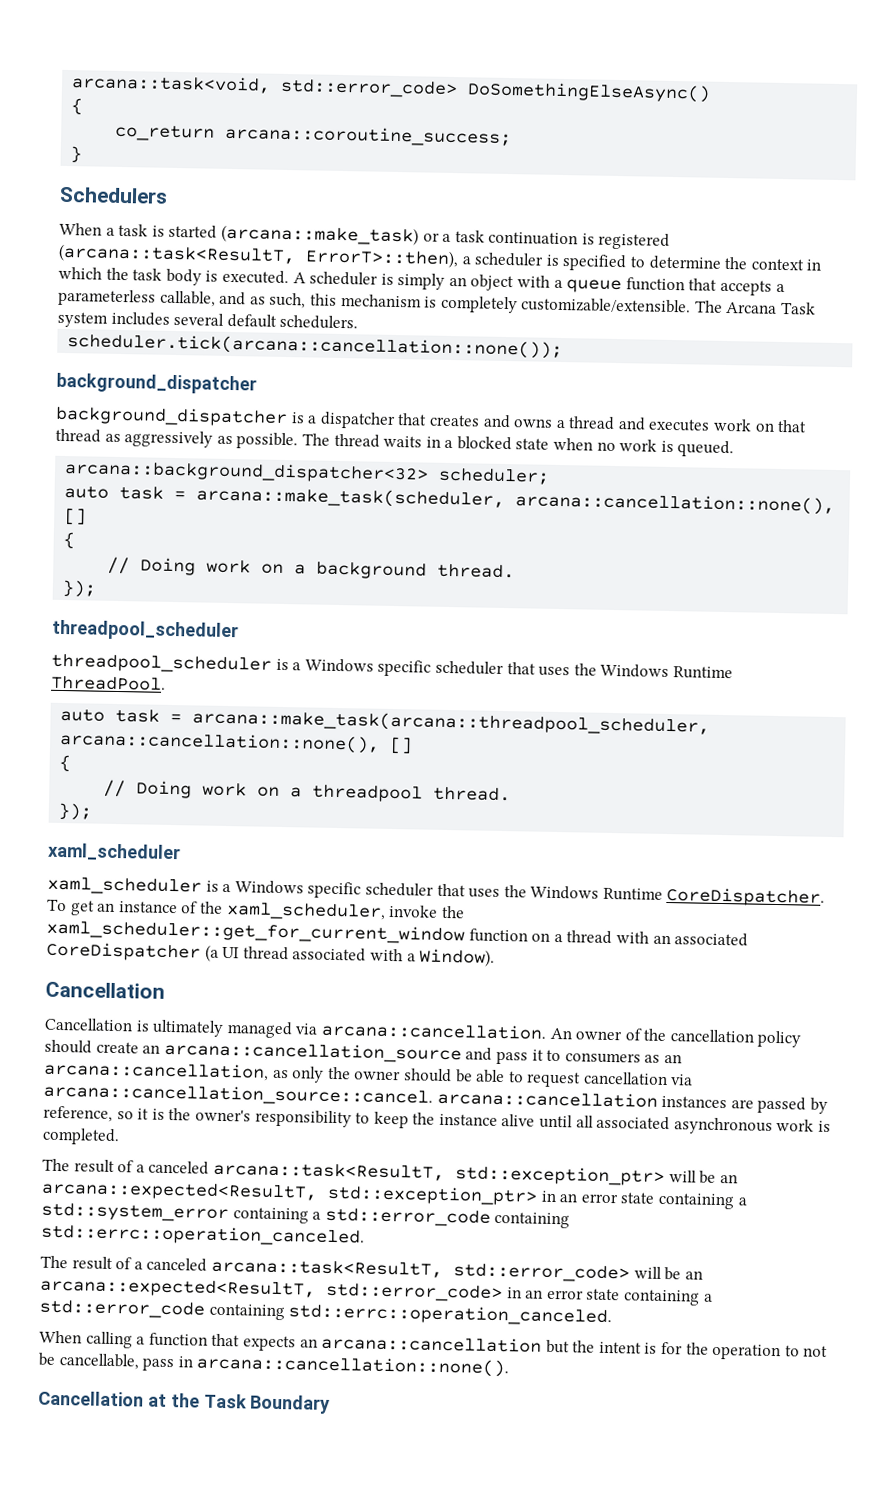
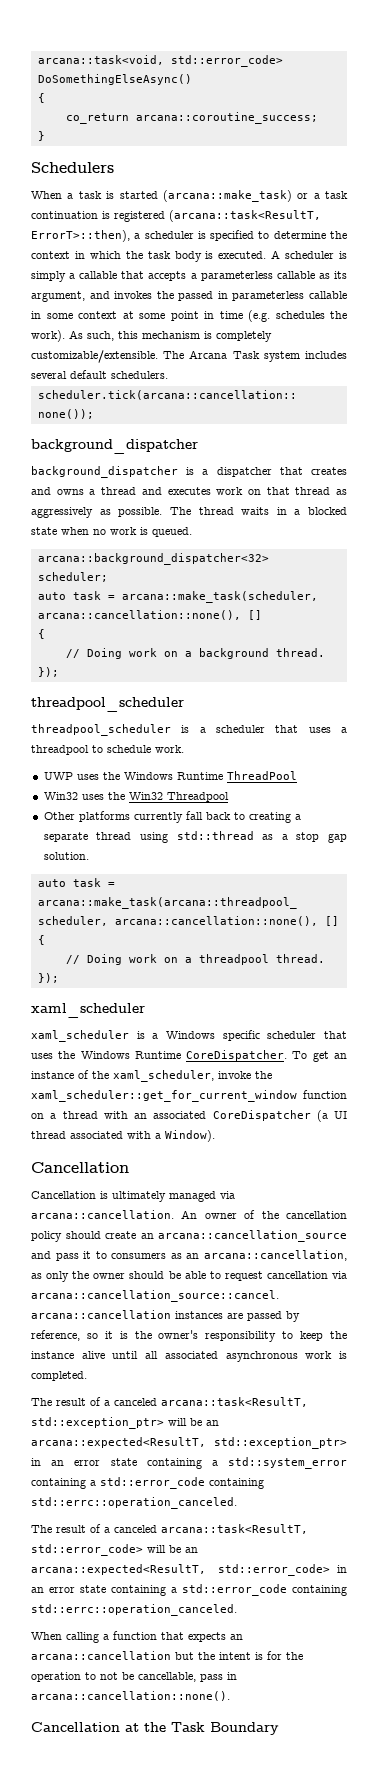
[448,274,785,296] [58,288,266,307] an object with a queue function that accepts a parameterless callable, and as -> [69,271,347,281] [31,291,347,302] [31,310,347,322] [31,330,83,342] a callable that accepts a parameterless callable as its argument, and invokes the passed in parameterless callable in some context at some point in time (e.g. schedules the work). As
[304,658,733,680] [51,675,166,691] Windows specific scheduler that uses the Windows Runtime ThreadPool. -> [216,725,347,733] [31,745,184,755] [43,771,297,780] [43,792,229,802] [43,811,301,823] [43,831,347,843] [43,852,89,860] scheduler that uses a threadpool to schedule work. // UWP uses the Windows Runtime ThreadPool // Win32 uses the Win32 Threadpool // Other platforms currently fall back to creating a separate thread using std::thread as a stop gap solution.

